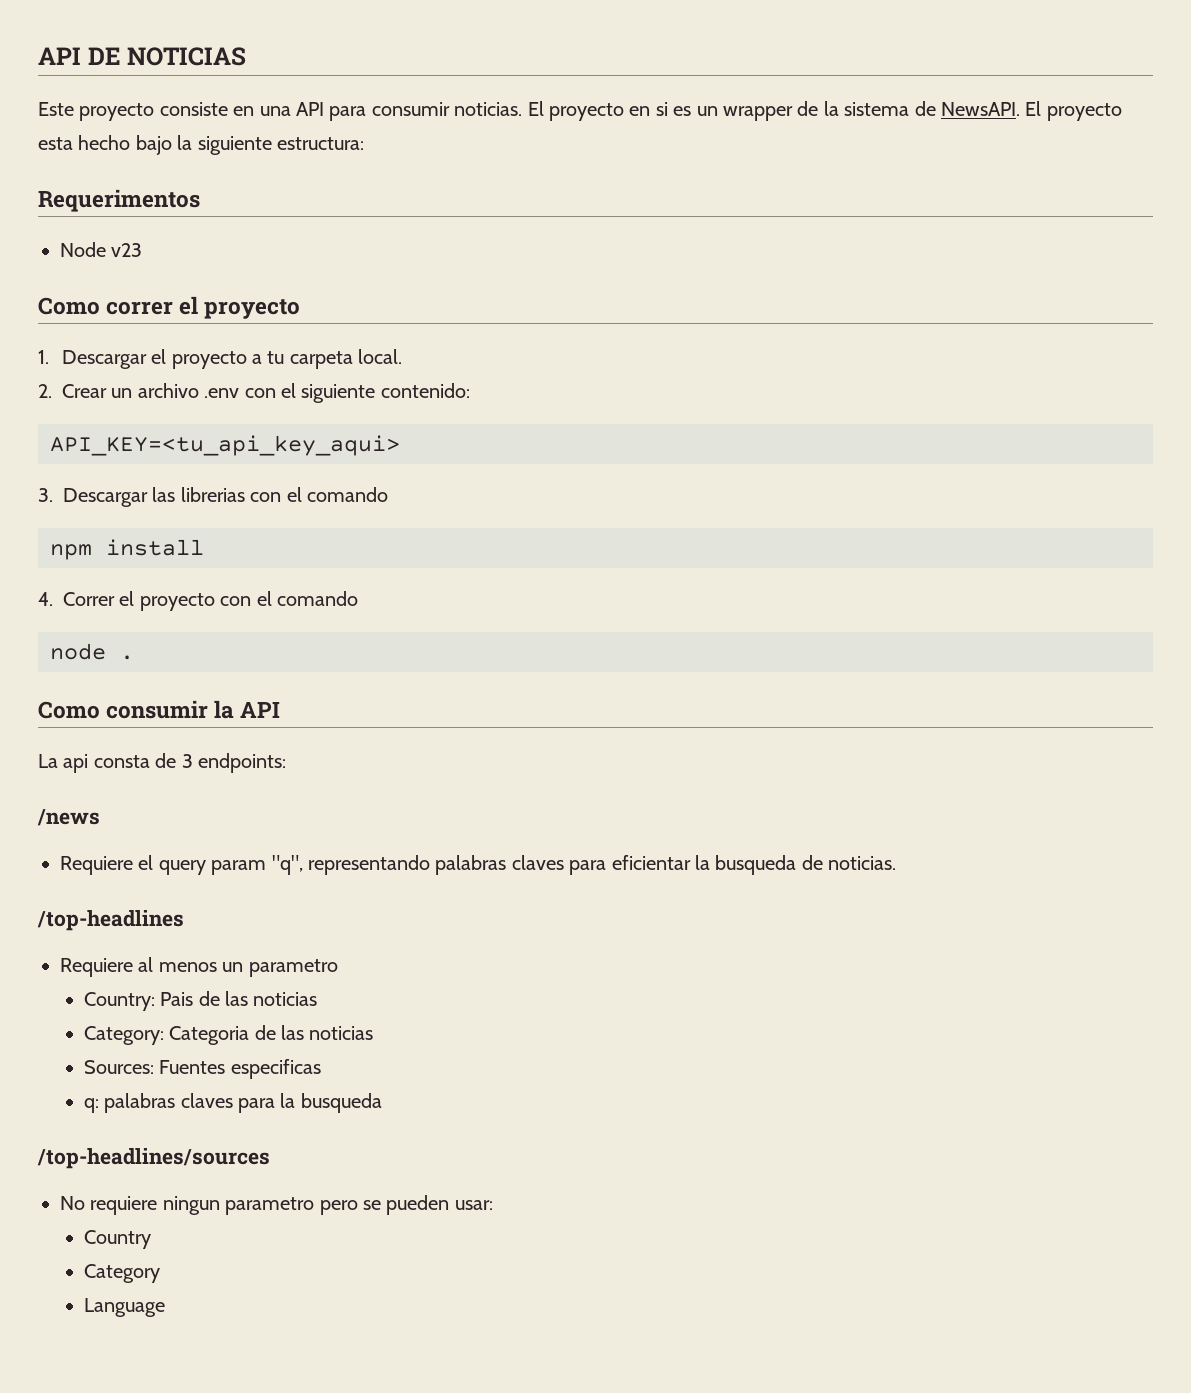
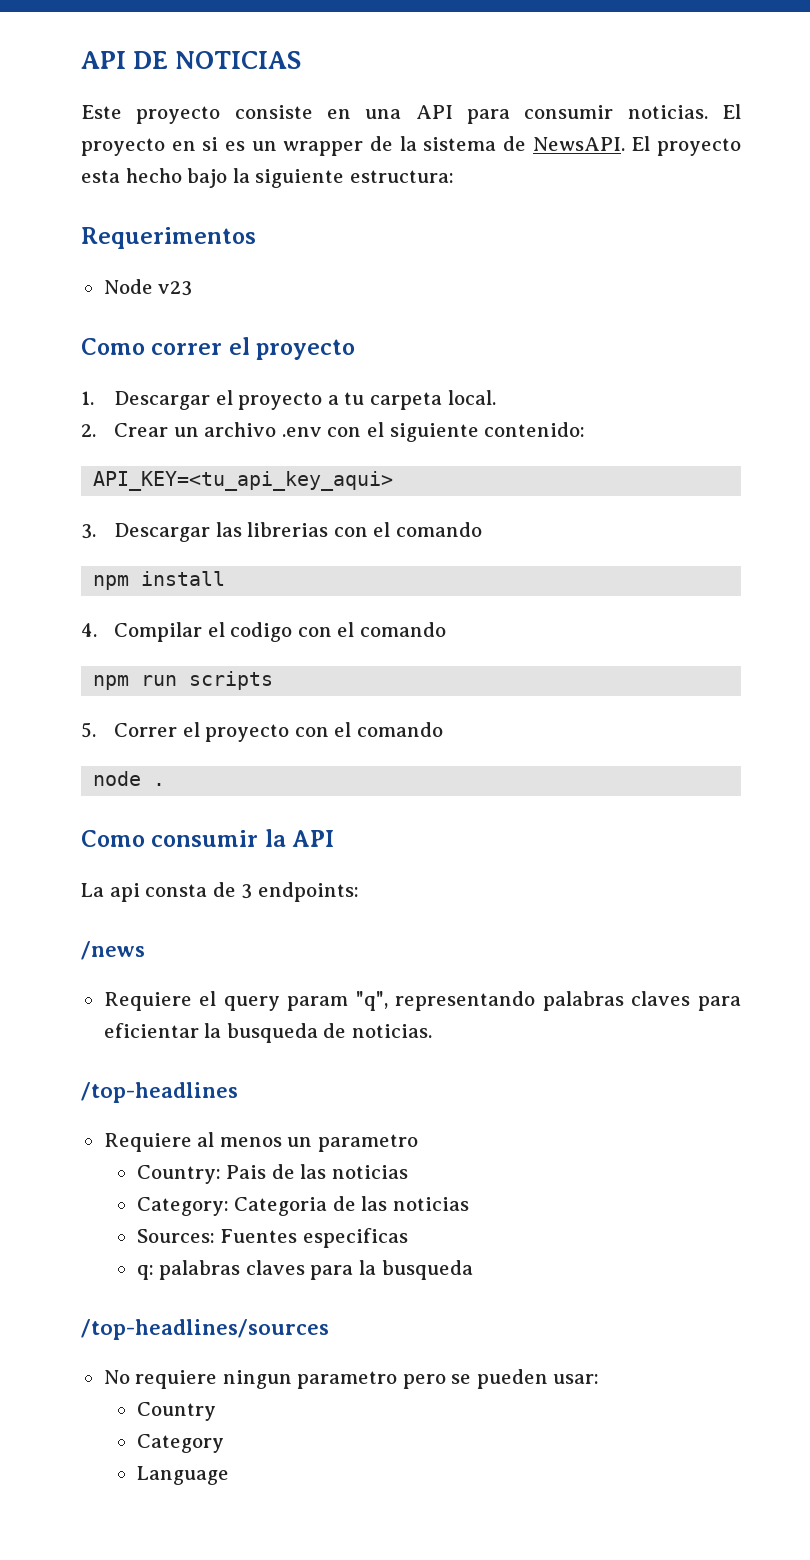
(53, 599) none -> [114,622,446,642] [93,671,274,690] [81,722,96,738] Compilar el codigo con el comando // npm run scripts // 5.

